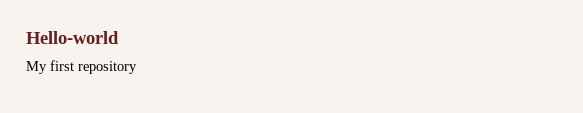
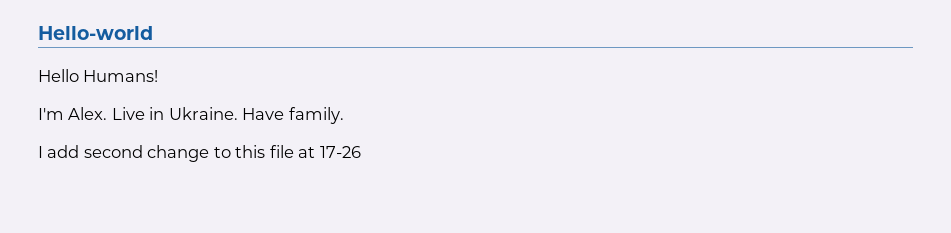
[26,60,137,74] My first repository -> [38,69,159,82] [38,107,344,124] [38,145,361,162] Hello Humans! // I'm Alex. Live in Ukraine. Have family. // I add second change to this file at 17-26

